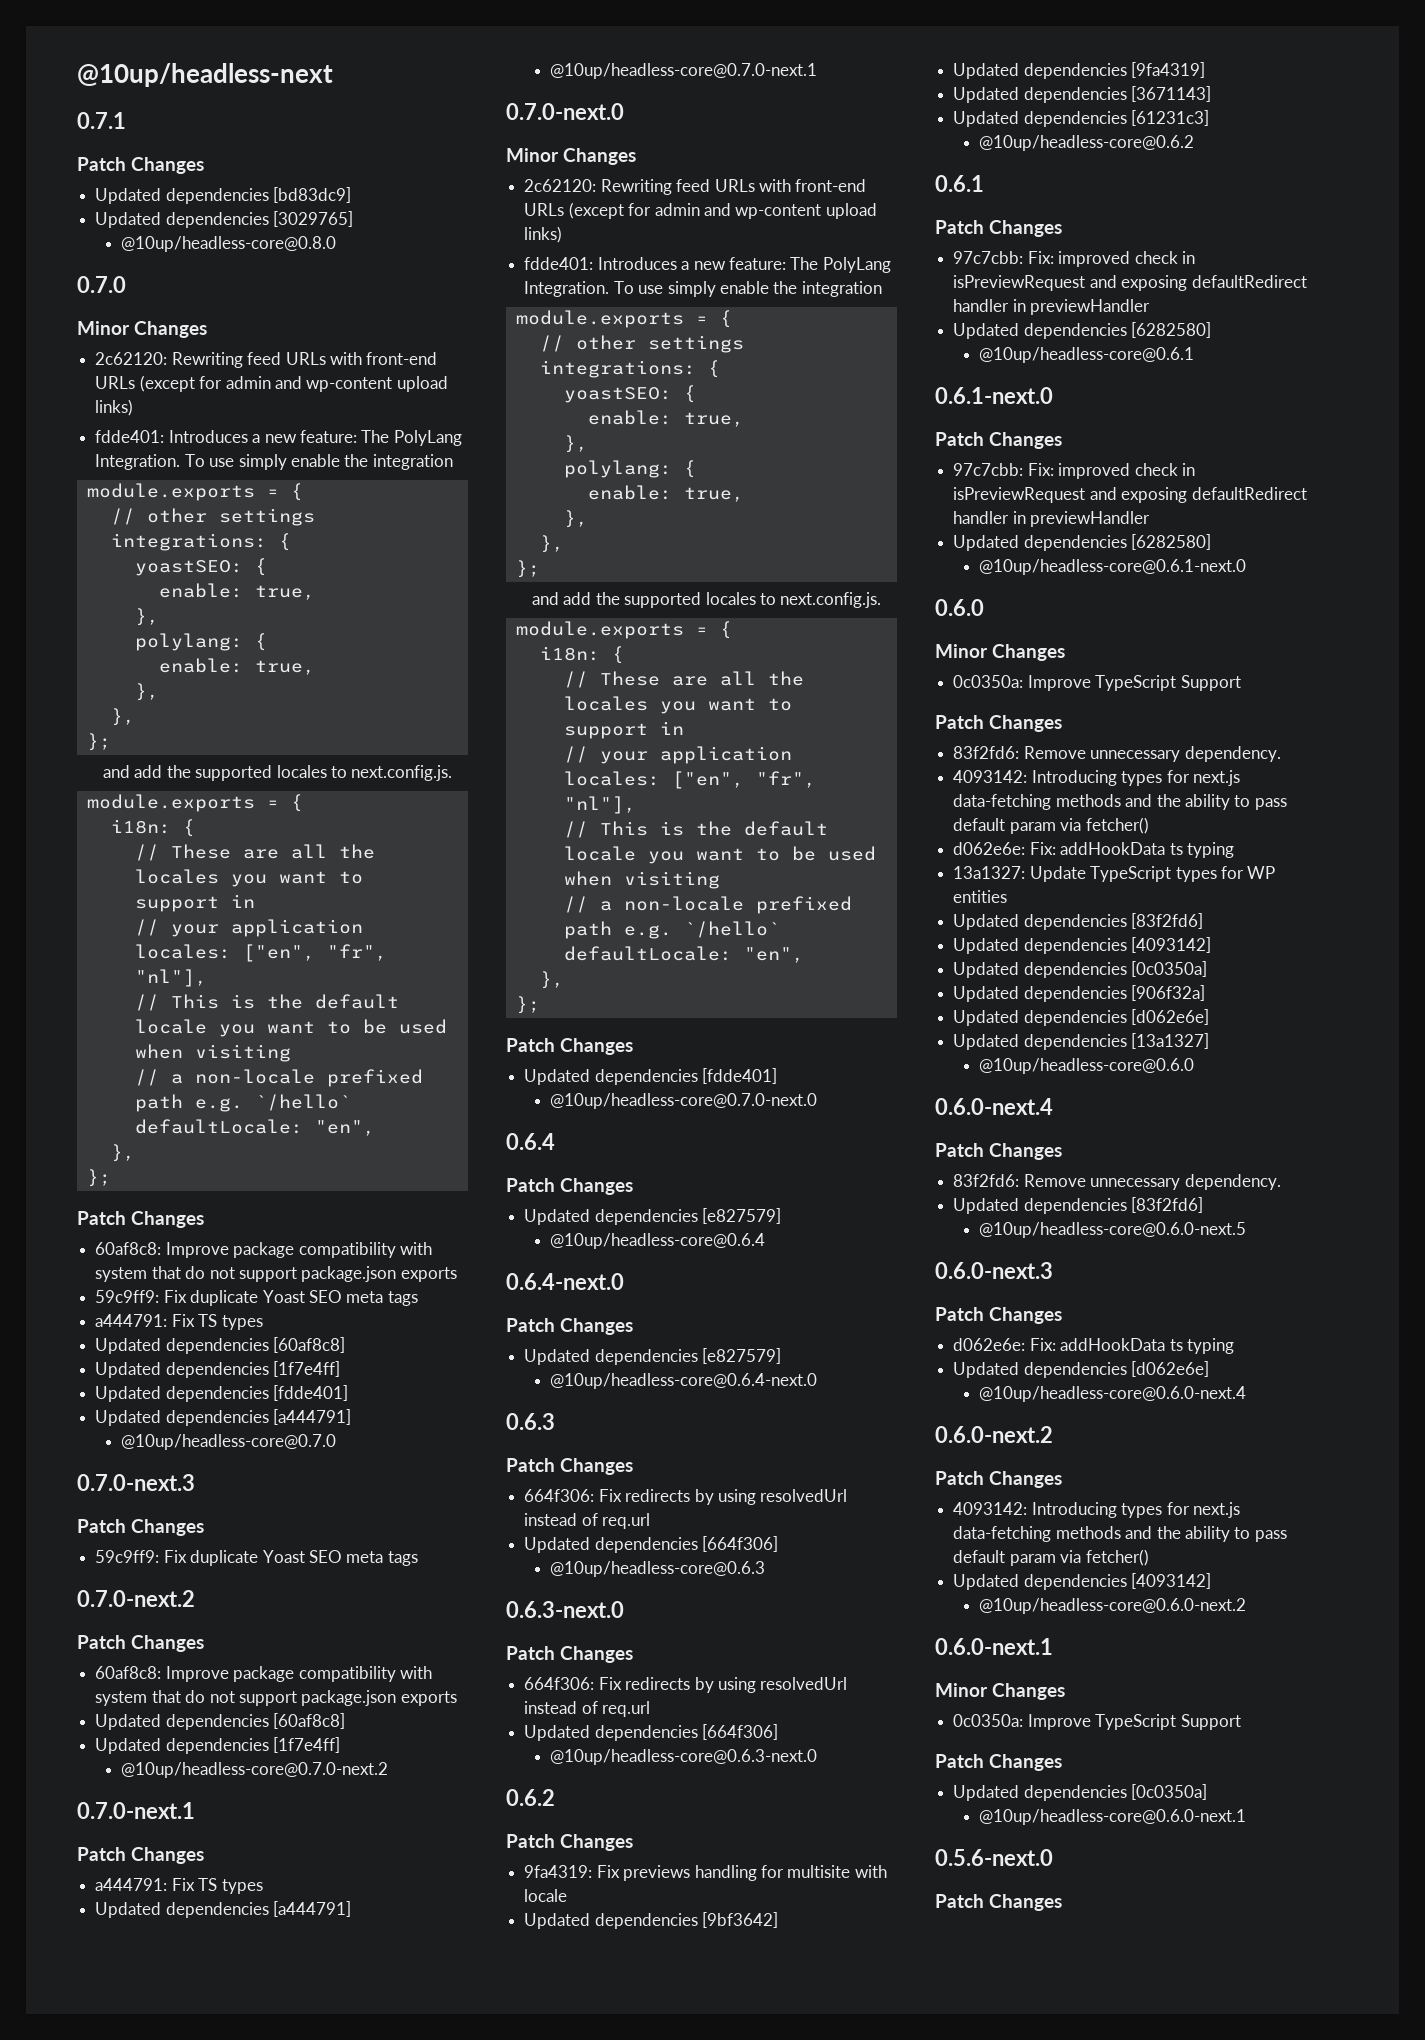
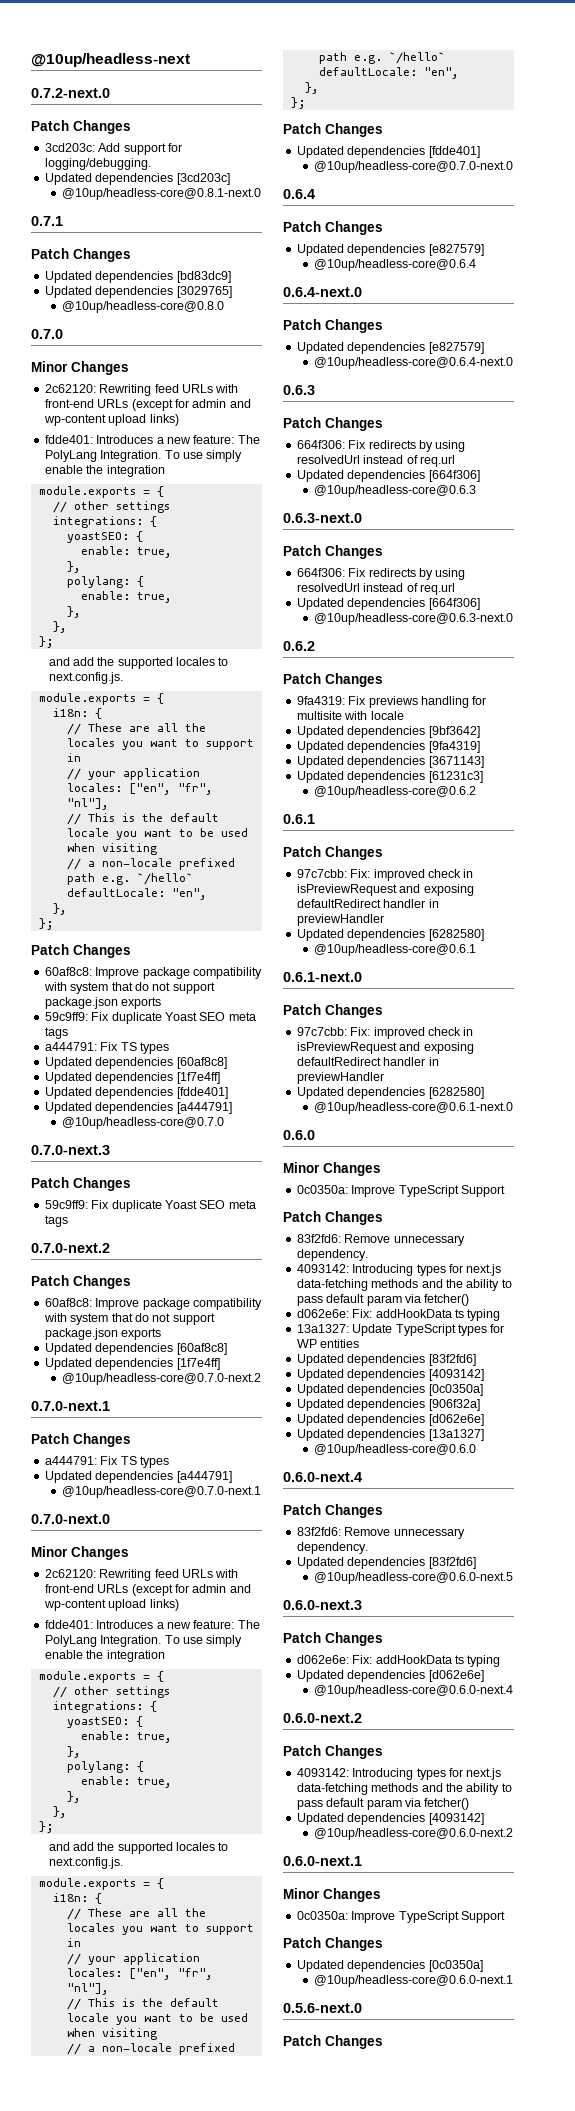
(333, 75) none -> [31,88,110,98] [31,120,131,134] [44,143,182,155] [44,158,151,170] [44,173,230,185] [62,188,262,200] // 0.7.2-next.0 // Patch Changes // 3cd203c: Add support for logging/debugging. // Updated dependencies [3cd203c] // @10up/headless-core@0.8.1-next.0

